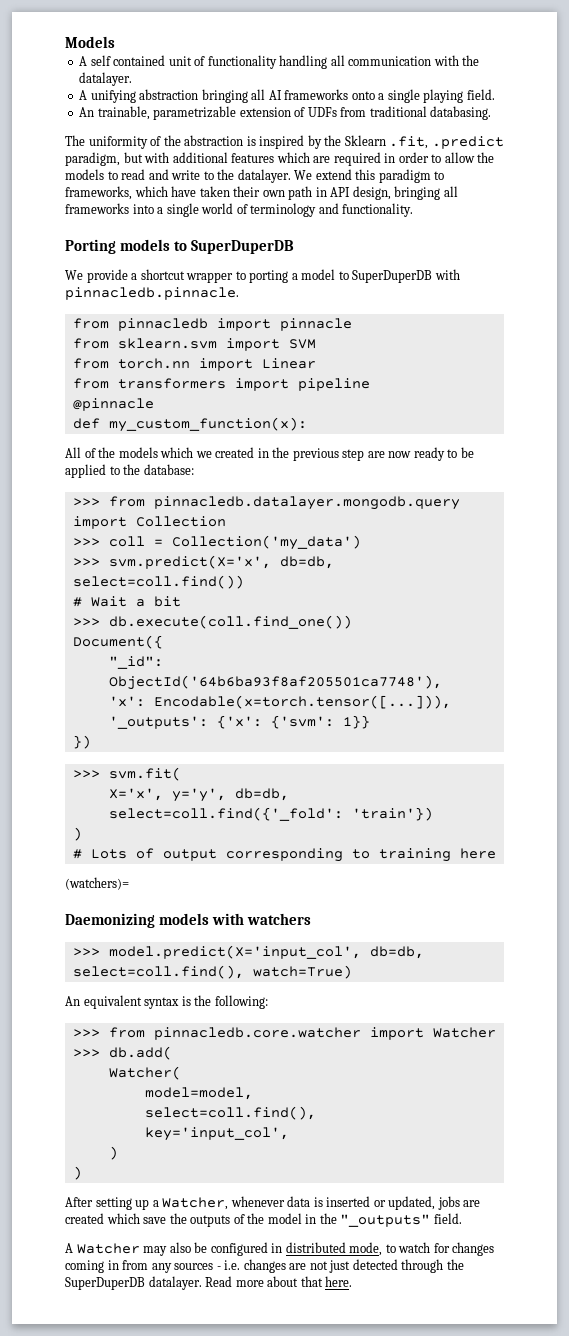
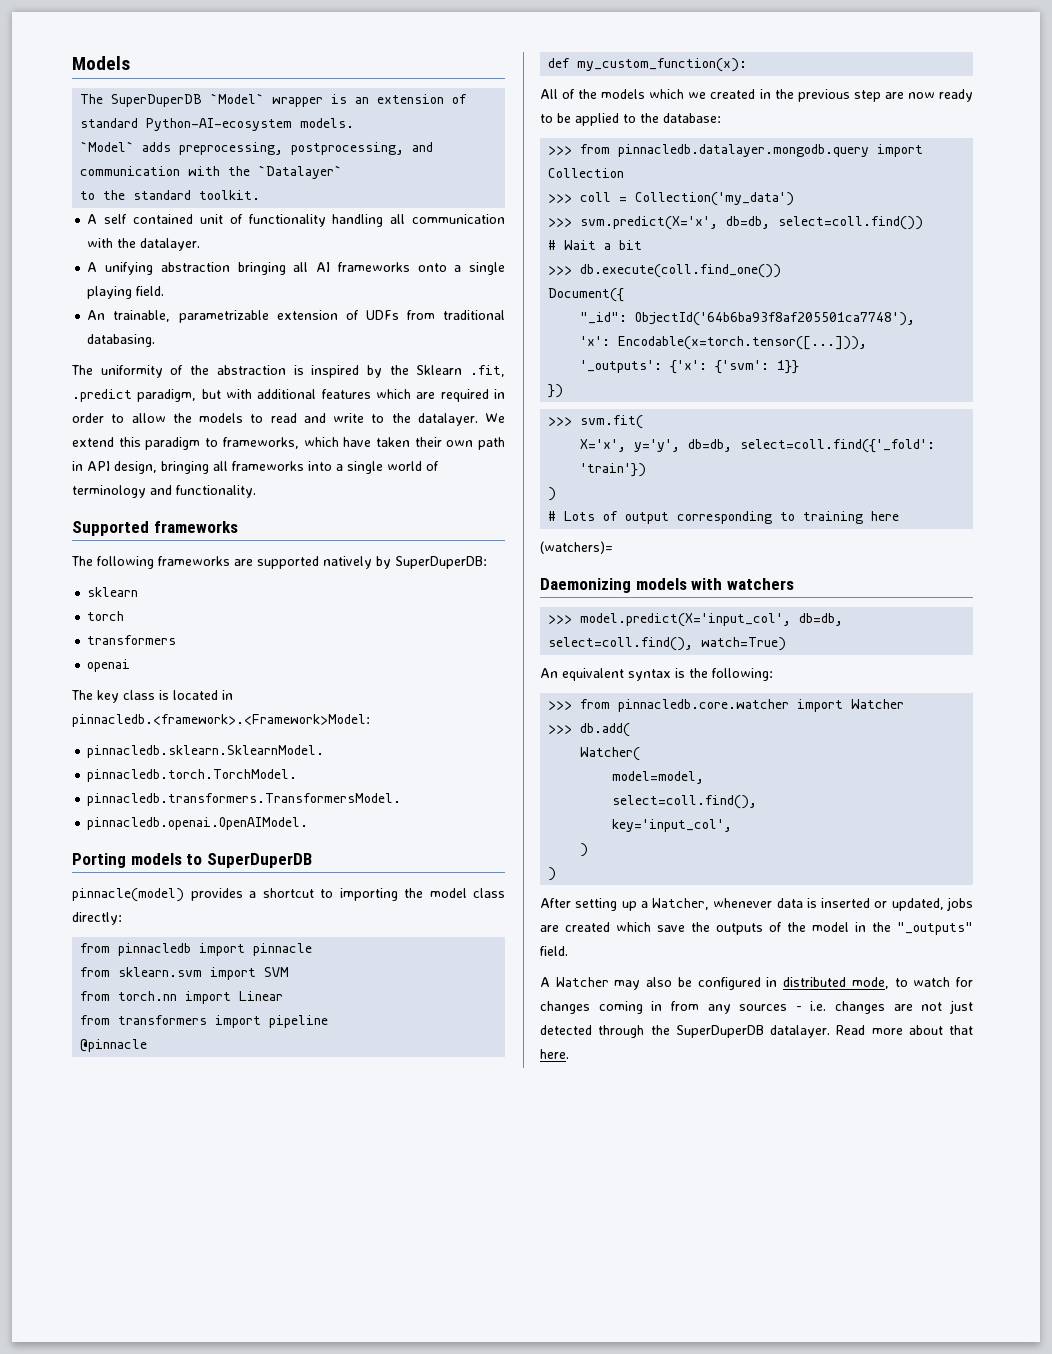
(115, 42) none -> [80,93,468,107] [80,118,355,131] [80,141,434,155] [80,165,343,179] [80,190,261,200] // The SuperDuperDB `Model` wrapper is an extension of standard Python-AI-ecosystem models. // `Model` adds preprocessing, postprocessing, and communication with the `Datalayer` // to the standard toolkit.
[65,239,294,254] [65,269,460,283] [65,287,239,300] Porting models to SuperDuperDB // We provide a shortcut wrapper to porting a model to SuperDuperDB with pinnacledb.pinnacle. -> [72,521,238,536] [71,556,487,569] [87,587,139,597] [87,611,125,621] [87,635,177,645] [87,659,131,672] [71,690,233,703] [72,714,370,727] [87,745,325,758] [87,769,298,782] [87,793,402,806] [87,817,309,830] [72,853,312,868] [72,888,505,902] [72,912,122,925] Supported frameworks // The following frameworks are supported natively by SuperDuperDB: // sklearn // torch // transformers // openai // The key class is located in pinnacledb.<framework>.<Framework>Model: // pinnacledb.sklearn.SklearnModel. // pinnacledb.torch.TorchModel. // pinnacledb.transformers.TransformersModel. // pinnacledb.openai.OpenAIModel. // Porting models to SuperDuperDB // pinnacle(model) provides a shortcut to importing the model class directly:

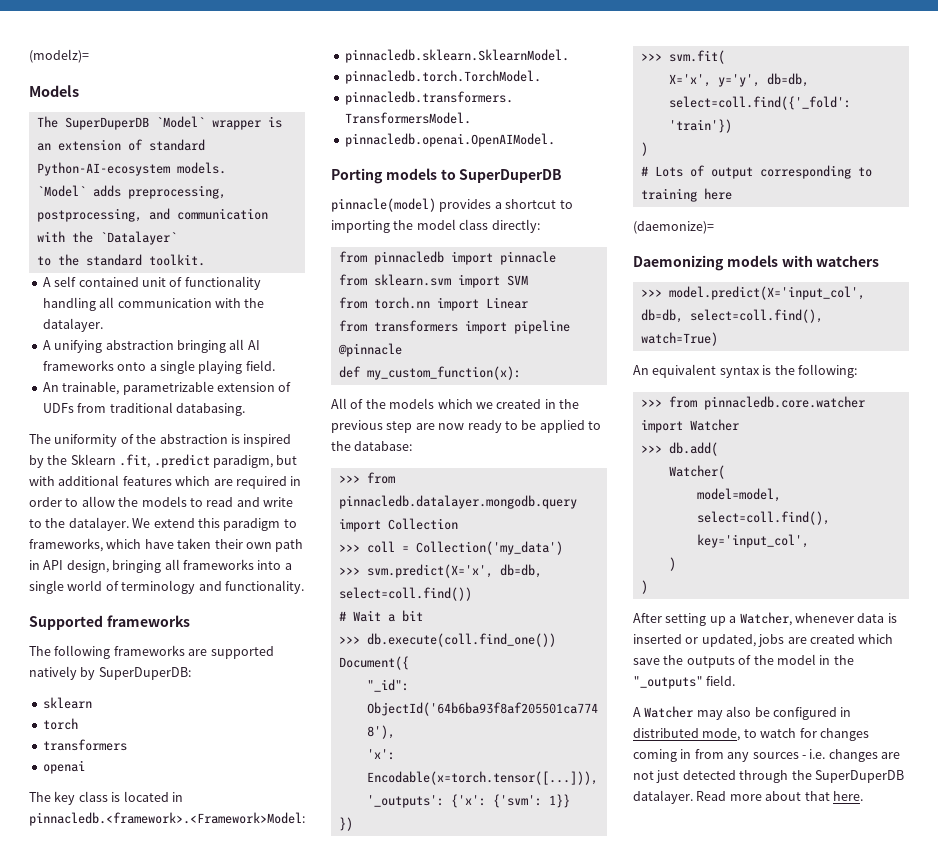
(72, 63) none -> [29,49,89,63] (modelz)= //
[540,541,613,554] (watchers)= -> [633,221,714,234] (daemonize)=

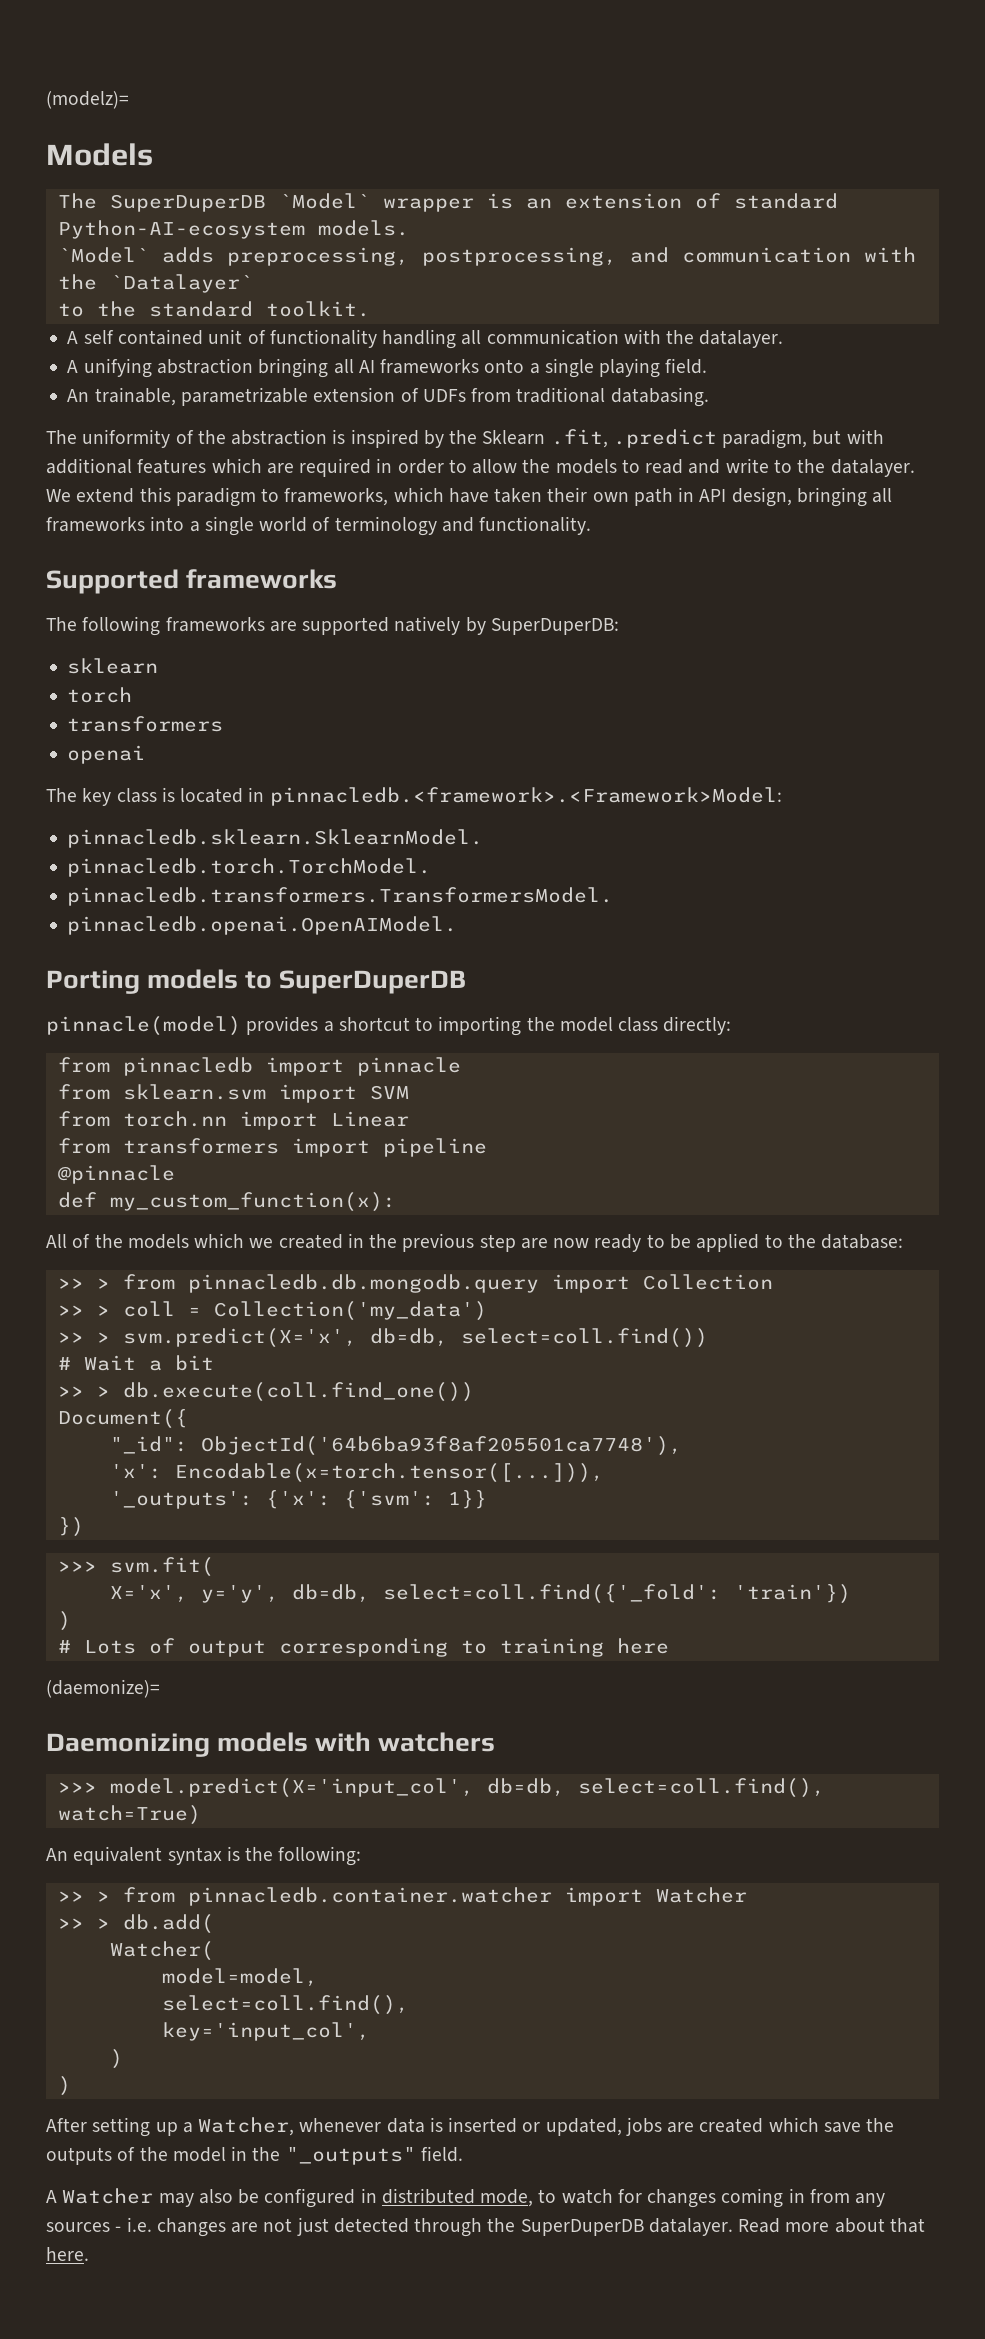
[338,472,395,484] [338,495,577,509] >>> from pinnacledb.datalayer.mongodb.query -> [57,1274,539,1293] >> > from pinnacledb.db.mongodb.query
[338,544,360,552] >>> -> [57,1305,110,1316] >> >
[338,567,360,575] >>> -> [57,1332,110,1343] >> >
[338,636,360,644] >>> -> [57,1386,110,1397] >> >
[640,396,865,410] >>> from pinnacledb.core.watcher -> [57,1887,552,1906] >> > from pinnacledb.container.watcher
[640,445,662,453] >>> -> [57,1918,110,1929] >> >

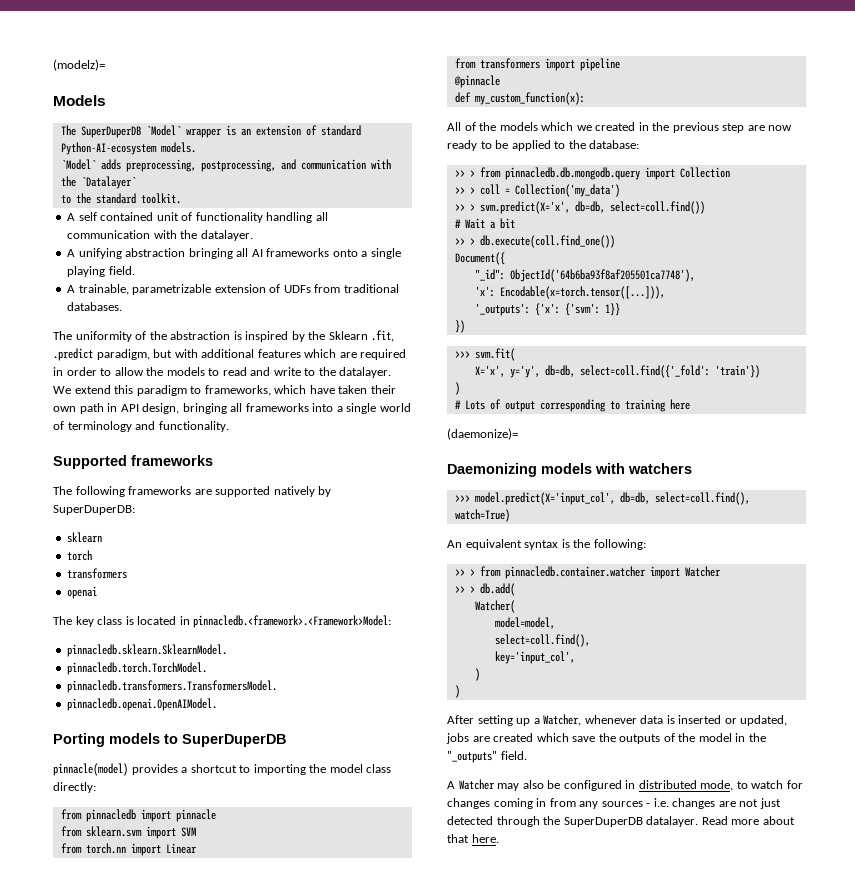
[67,389,90,402] An -> [67,285,76,293] A
[610,387,709,407] databasing. -> [67,302,123,311] databases.

